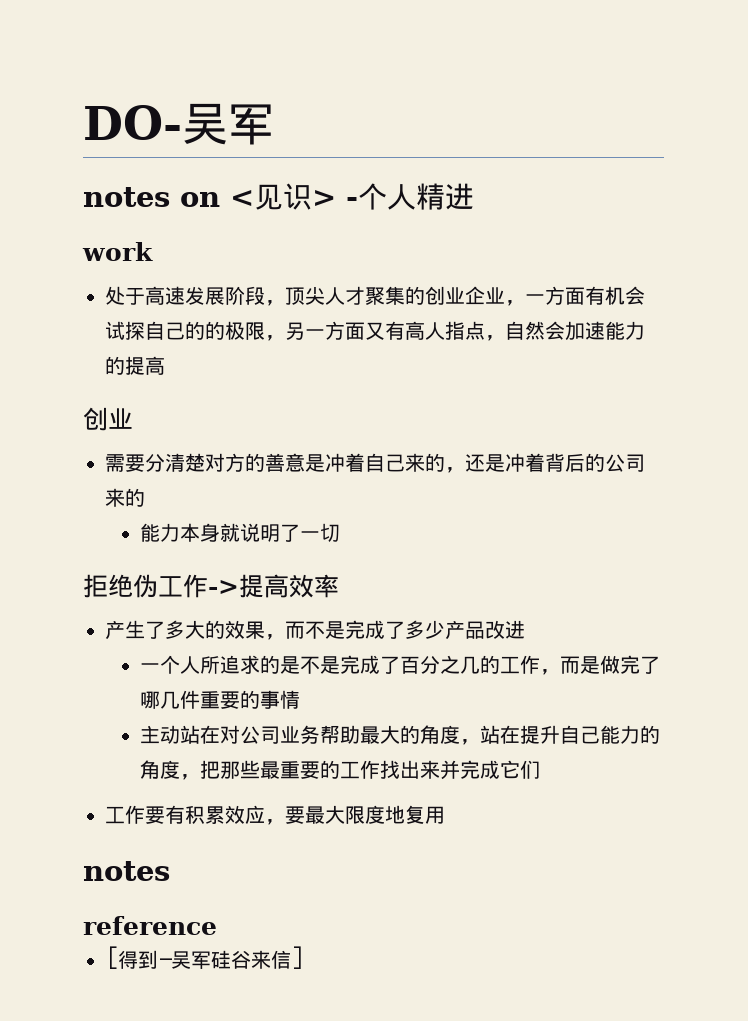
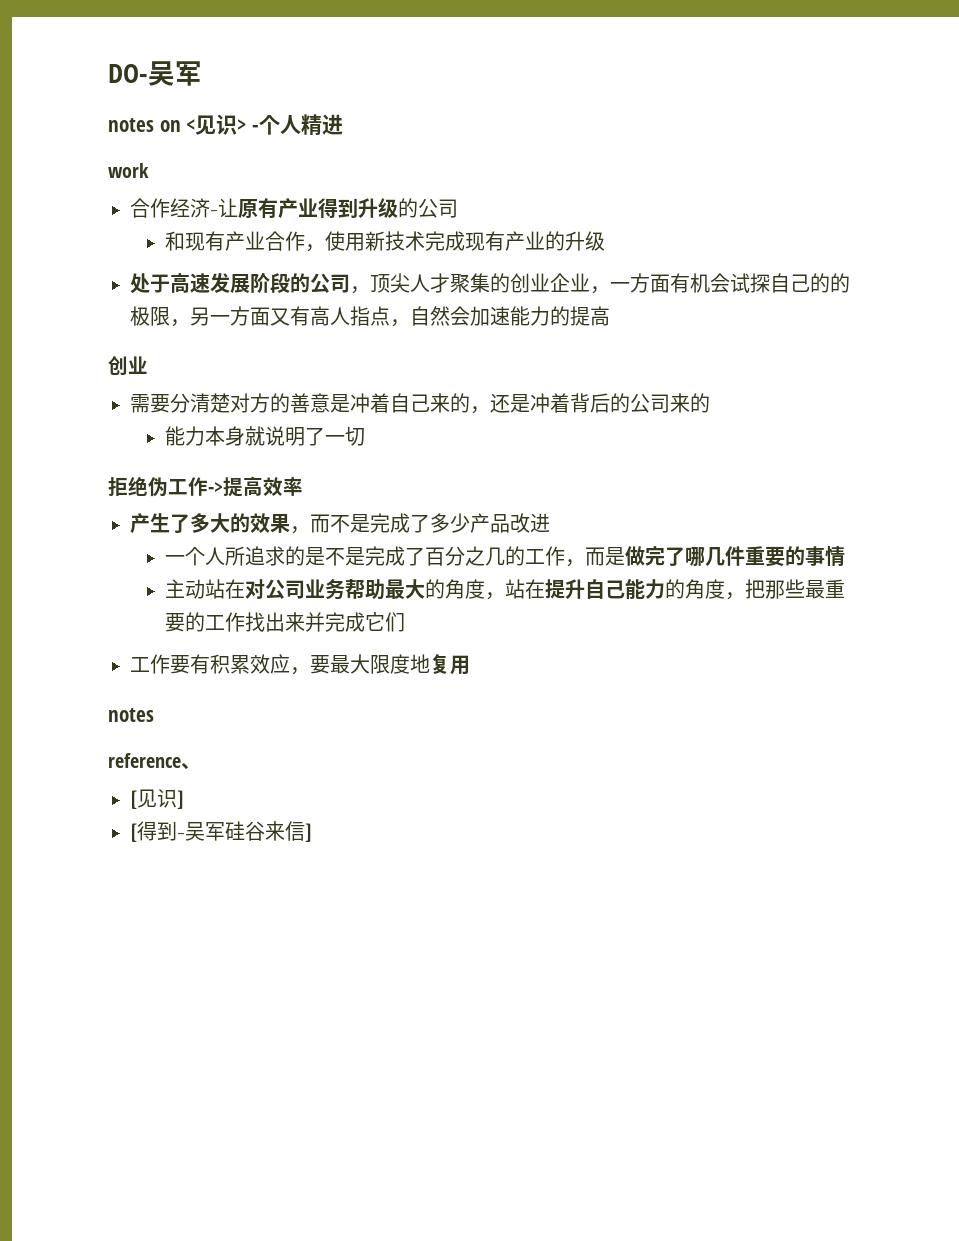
(153, 251) none -> [130,198,458,219] [165,231,606,252] // 合作经济-让原有产业得到升级的公司 // 和现有产业合作，使用新技术完成现有产业的升级
(265, 295) none -> [290,273,350,293] 的公司
(217, 925) none -> [181,763,201,770] [130,789,184,809] 、 // [见识]

